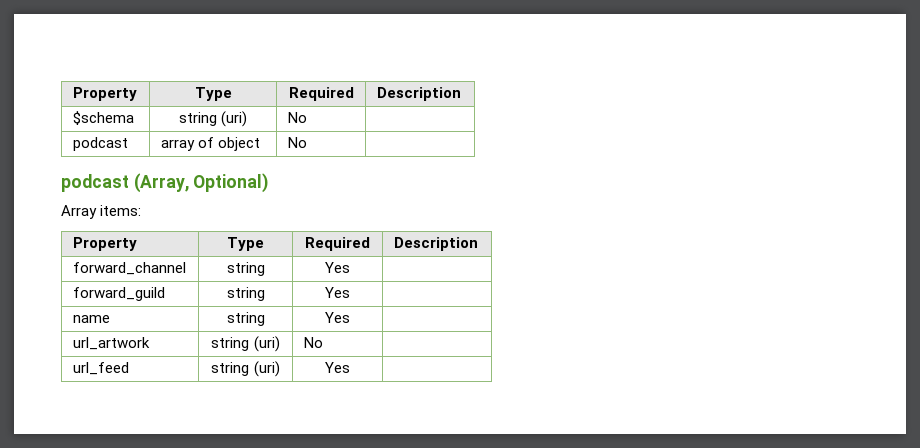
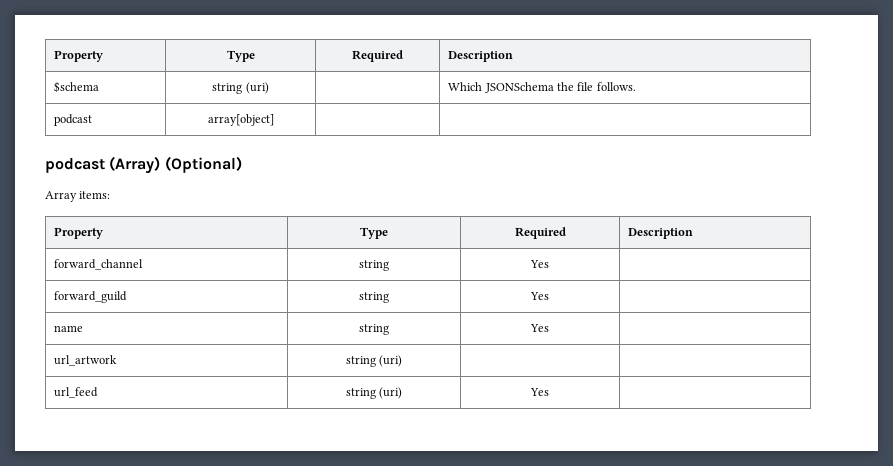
[287,112,307,123] [72,137,128,151] [160,137,261,151] [287,137,307,148] [61,173,269,193] No | // podcast | array of object | No | // podcast (Array, Optional) -> [448,82,636,93] [54,114,93,126] [207,114,274,126] [45,156,242,174] | Which JSONSchema the file follows. // podcast | array[object] | | // podcast (Array) (Optional)
[303,337,323,348] No -> (403, 361) none

